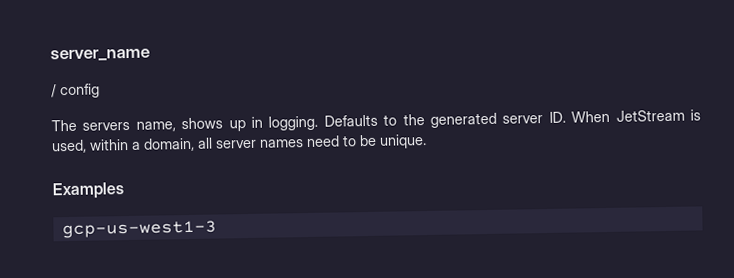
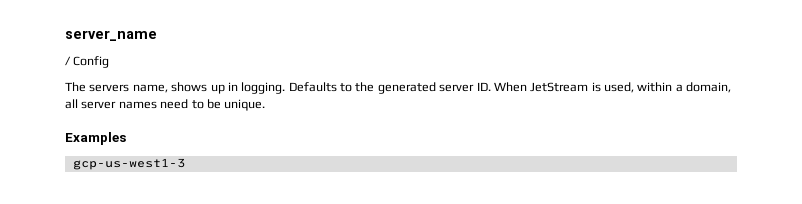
[60,83,100,99] config -> [73,56,110,68] Config

